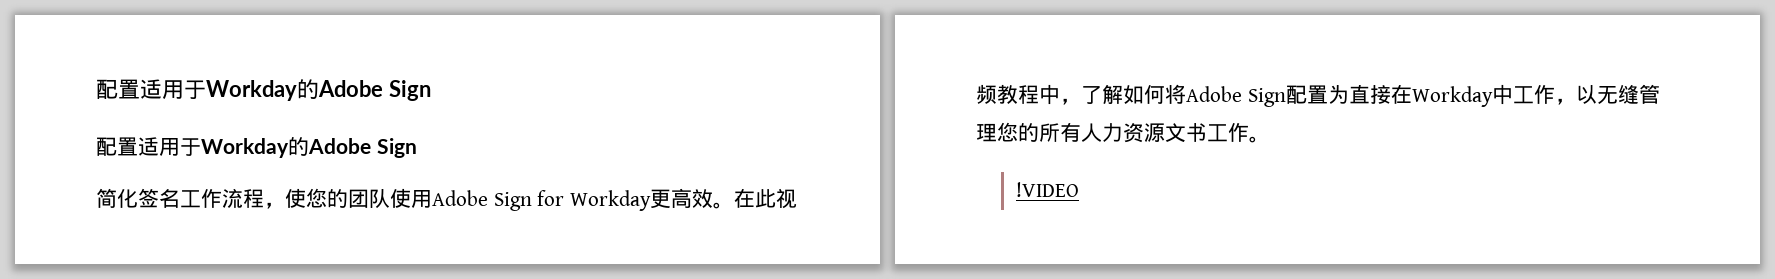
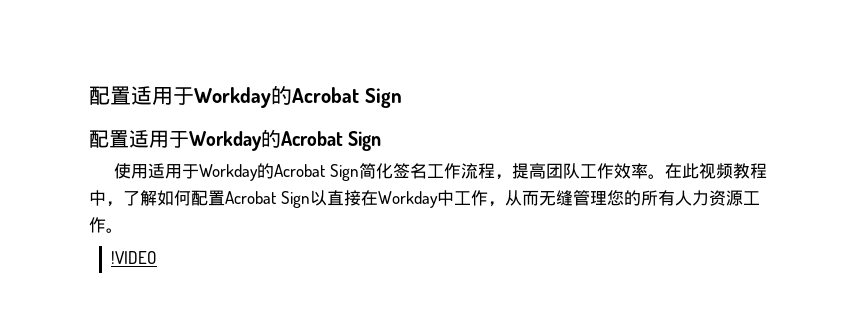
[96,79,383,101] 配置适用于Workday的Adobe -> [89,86,359,108] 配置适用于Workday的Acrobat
[308,138,417,158] Adobe Sign // -> [280,131,382,151] [113,163,360,181] Acrobat Sign // 使用适用于Workday的Acrobat Sign
[285,188,714,211] 使您的团队使用Adobe Sign for Workday更高效 -> [512,163,649,179] 提高团队工作效率
[1165,84,1349,107] 将Adobe Sign配置为 -> [191,190,327,208] 配置Acrobat Sign以
[1575,85,1597,104] 以 -> [504,190,539,206] 从而
[1165,123,1207,143] 文书 -> (743, 198) none

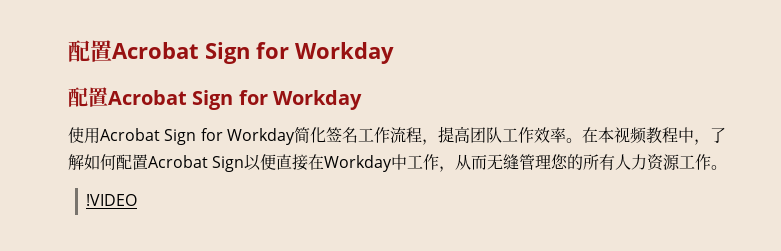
[89,86,402,108] [89,129,382,151] 配置适用于Workday的Acrobat Sign // 配置适用于Workday的Acrobat Sign -> [68,40,394,64] [68,87,363,110] 配置Acrobat Sign for Workday // 配置Acrobat Sign for Workday
[147,163,360,181] 适用于Workday的Acrobat Sign -> [100,128,295,145] Acrobat Sign for Workday
[682,163,700,179] 此 -> [597,127,614,143] 本
(327, 198) none -> [260,154,277,170] 便

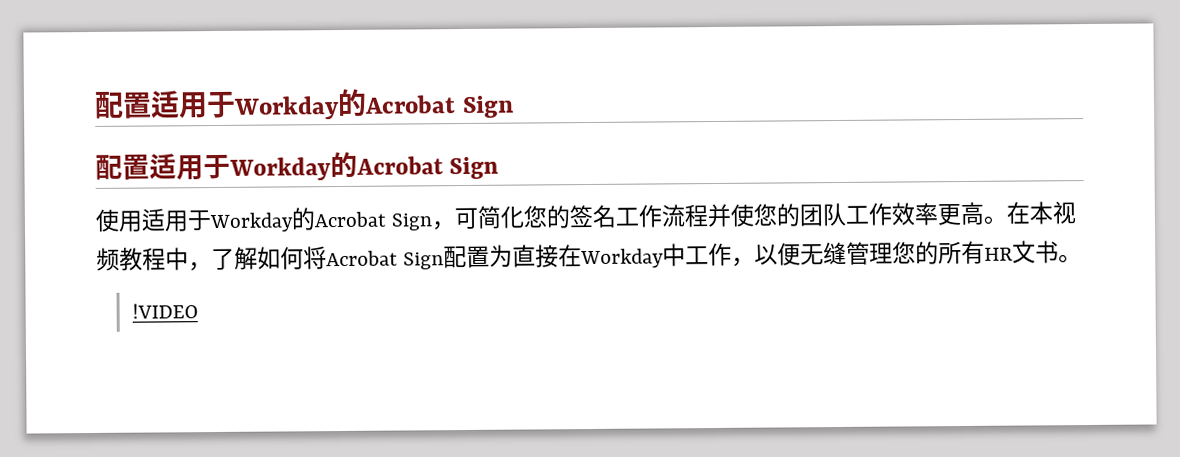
[68,40,394,64] [68,87,363,110] 配置Acrobat Sign for Workday // 配置Acrobat Sign for Workday -> [94,88,514,120] [95,151,500,181] 配置适用于Workday的Acrobat Sign // 配置适用于Workday的Acrobat Sign
[100,127,326,145] Acrobat Sign for Workday简化 -> [141,205,571,233] 适用于Workday的Acrobat Sign，可简化您的
[421,126,470,145] ，提高 -> [707,203,801,228] 并使您的
(566, 135) none -> [937,201,985,226] 更高
[116,154,277,172] 配置Acrobat Sign以便 -> [303,244,514,270] 将Acrobat Sign配置为
[455,154,488,170] 从而 -> [754,242,802,266] 以便
[615,154,712,171] 人力资源工作 -> [984,240,1060,264] HR文书

